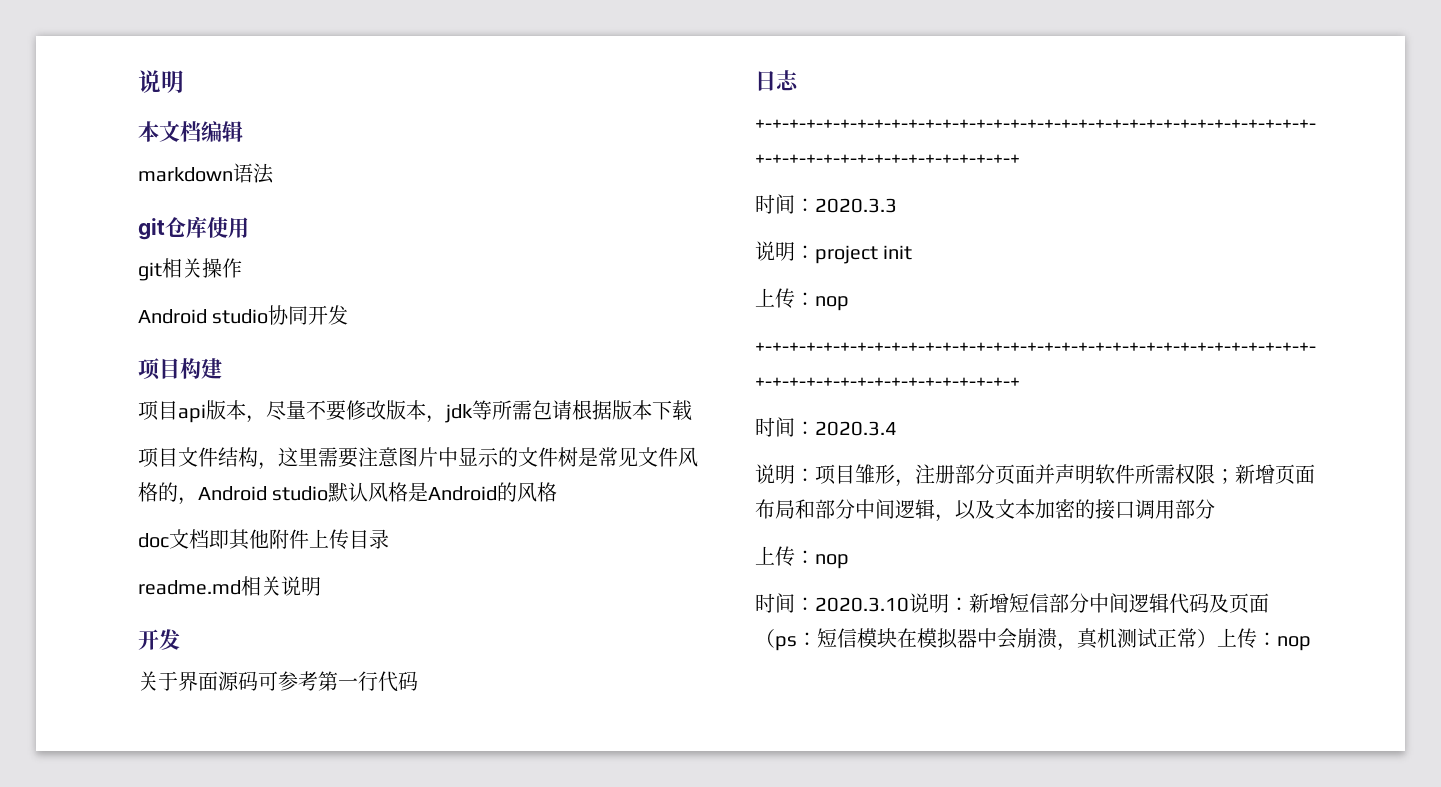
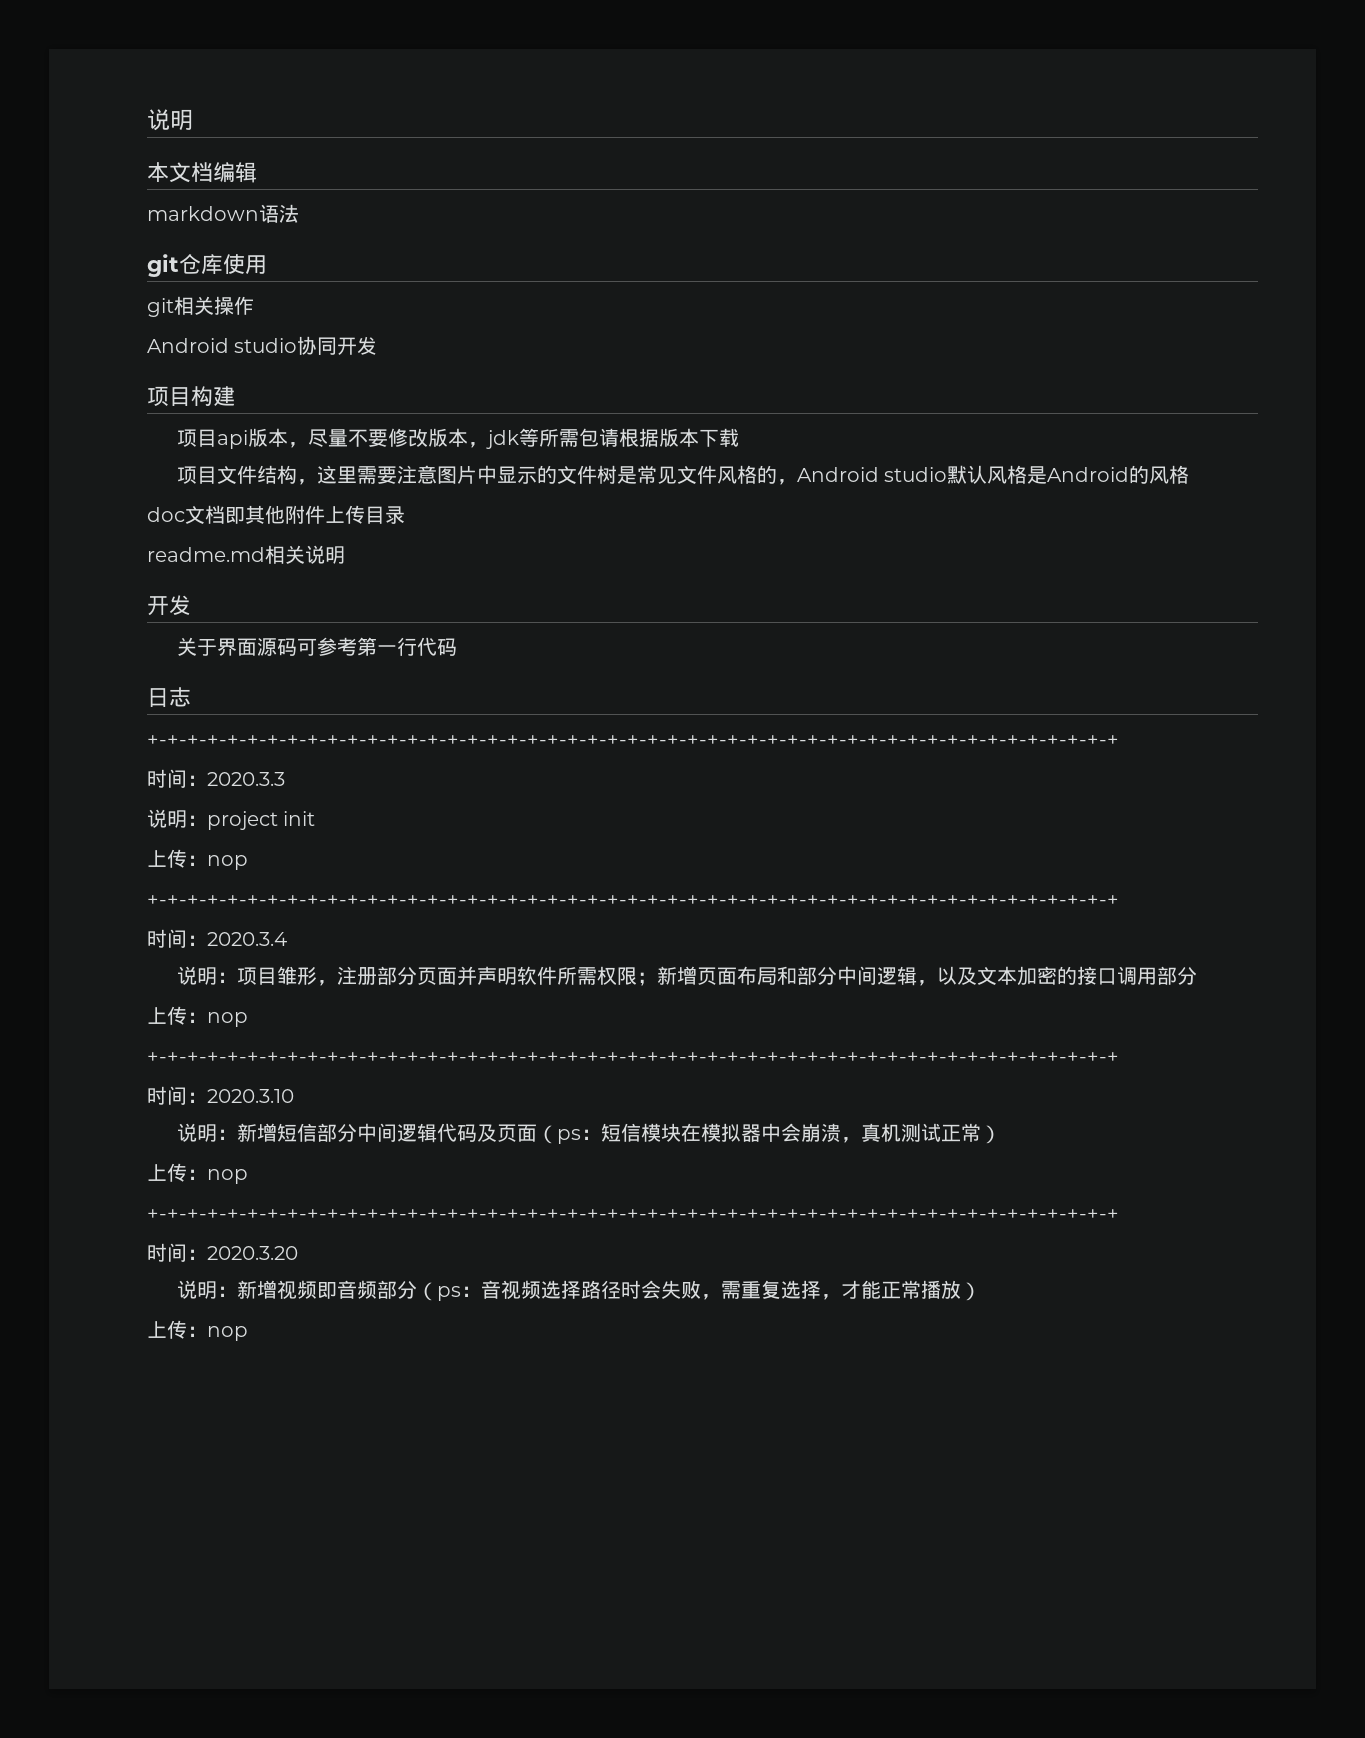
(849, 561) none -> [147,1052,1119,1063] // +-+-+-+-+-+-+-+-+-+-+-+-+-+-+-+-+-+-+-+-+-+-+-+-+-+-+-+-+-+-+-+-+-+-+-+-+-+-+-+-+-+-+-+-+-+-+-+-+
(909, 604) none -> (294, 1096) //
[1217,628,1311,651] 上传：nop -> [147,1163,248,1184] [147,1209,1119,1220] [147,1243,298,1262] [176,1280,981,1301] [147,1320,248,1341] // 上传：nop // +-+-+-+-+-+-+-+-+-+-+-+-+-+-+-+-+-+-+-+-+-+-+-+-+-+-+-+-+-+-+-+-+-+-+-+-+-+-+-+-+-+-+-+-+-+-+-+-+ // 时间：2020.3.20 // 说明：新增视频即音频部分（ps：音视频选择路径时会失败，需重复选择，才能正常播放） // 上传：nop

